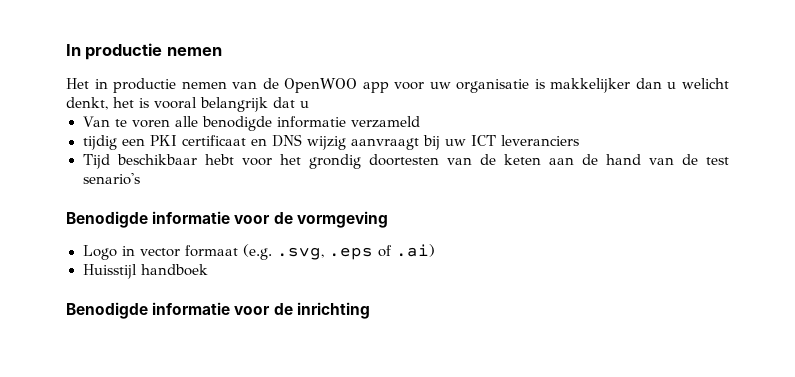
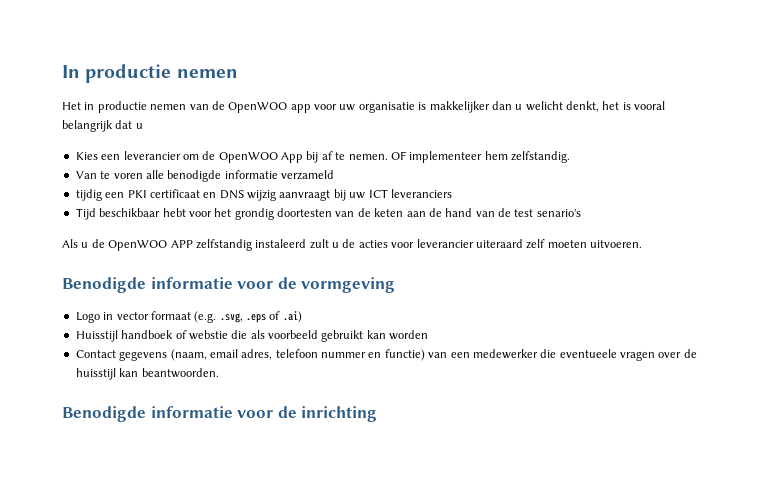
(309, 104) none -> [75,151,570,163] // Kies een leverancier om de OpenWOO App bij af te nemen. OF implementeer hem zelfstandig.
(140, 179) none -> [62,239,642,251] // Als u de OpenWOO APP zelfstandig instaleerd zult u de acties voor leverancier uiteraard zelf moeten uitvoeren.
(208, 270) none -> [175,330,429,342] [75,349,697,361] [75,368,219,380] of webstie die als voorbeeld gebruikt kan worden // Contact gegevens (naam, email adres, telefoon nummer en functie) van een medewerker die eventueele vragen over de huisstijl kan beantwoorden.

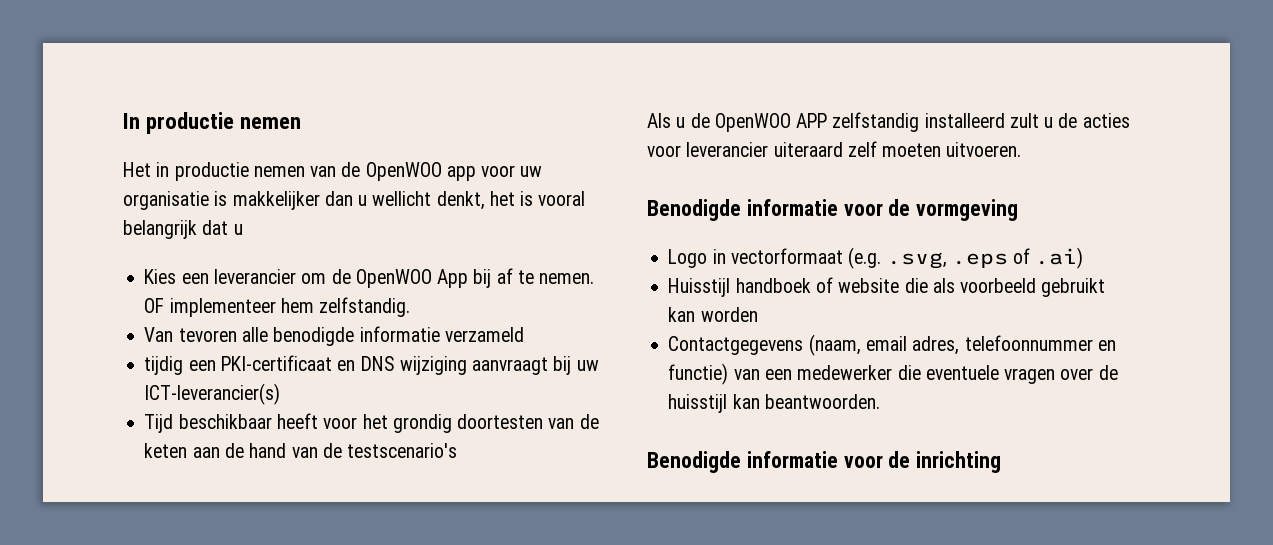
[525,101,563,111] welicht -> [372,191,432,206] wellicht
[100,171,143,179] te voren -> [178,328,237,342] tevoren
[127,189,200,198] PKI certificaat -> [220,355,332,371] PKI-certificaat
[247,190,276,201] wijzig -> [399,356,467,375] wijziging
[368,189,452,198] ICT leveranciers -> [144,383,281,405] ICT-leverancier(s)
[162,208,186,217] hebt -> [276,413,318,429] heeft
[514,209,581,217] test senario's -> [347,443,458,458] testscenario's
[255,239,307,248] instaleerd -> [924,113,1005,128] installeerd
[116,311,191,320] vector formaat -> [730,248,843,264] vectorformaat
[188,330,228,340] webstie -> [838,278,900,293] website
[75,350,168,361] Contact gegevens -> [668,336,804,355] Contactgegevens
[275,349,366,358] telefoon nummer -> [964,335,1093,351] telefoonnummer
[559,349,617,358] eventueele -> [925,365,999,380] eventuele

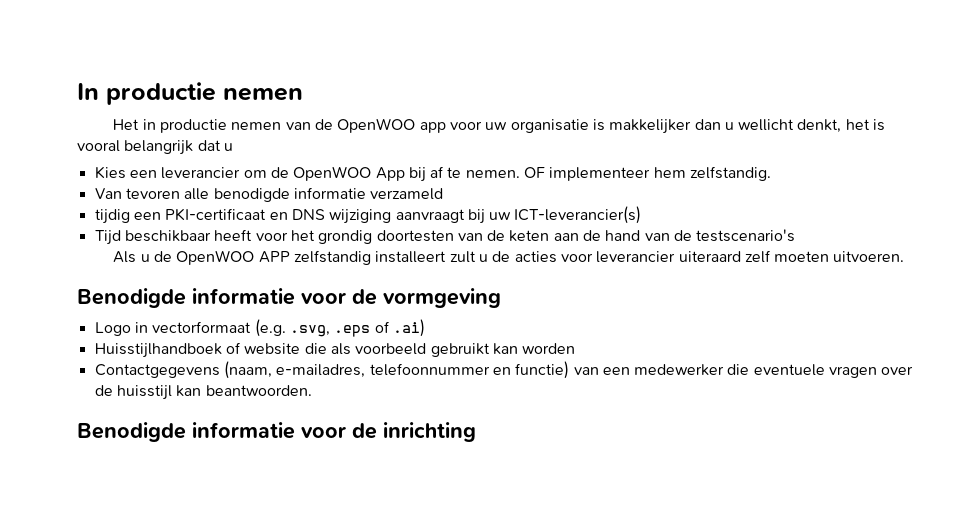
[924,113,1005,128] installeerd -> [375,251,447,263] installeert
[668,278,811,297] Huisstijl handboek -> [94,343,222,358] Huisstijlhandboek
[865,336,960,355] email adres, -> [276,364,366,378] e-mailadres,

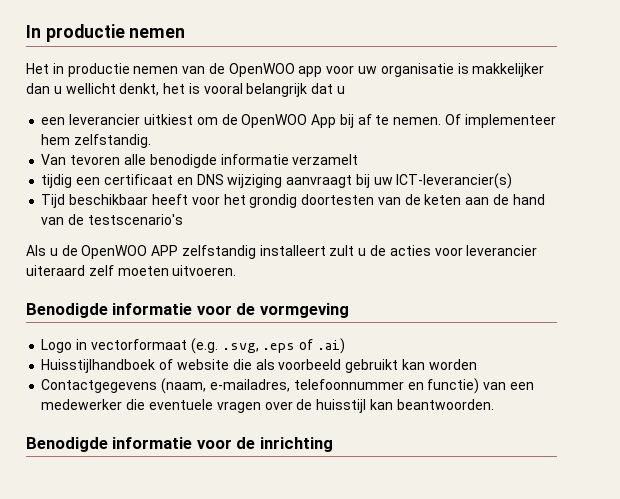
[94,166,126,179] Kies -> (346, 90) none
(241, 173) none -> [143,114,193,125] uitkiest
[524,167,546,178] OF -> [444,114,461,125] Of
[370,188,444,200] verzameld -> [292,154,359,165] verzamelt
[165,208,267,221] PKI-certificaat -> [103,174,173,185] certificaat

